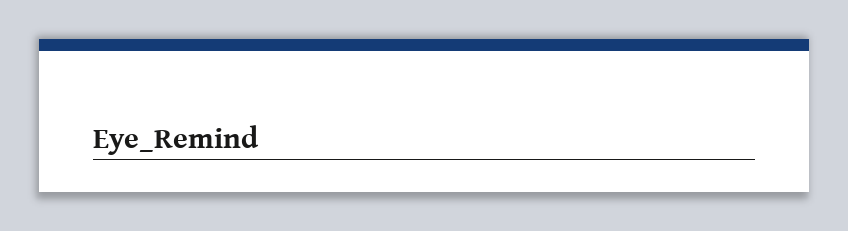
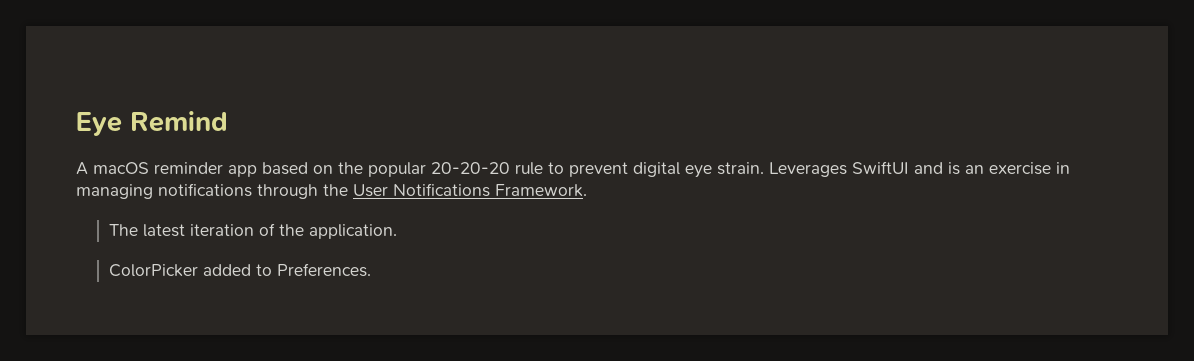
[93,125,259,155] Eye_Remind -> [76,111,228,136] [76,161,1070,178] [76,183,587,199] [109,223,398,239] [109,263,372,277] Eye Remind // A macOS reminder app based on the popular 20-20-20 rule to prevent digital eye strain. Leverages SwiftUI and is an exercise in managing notifications through the User Notifications Framework. // The latest iteration of the application. // ColorPicker added to Preferences.

